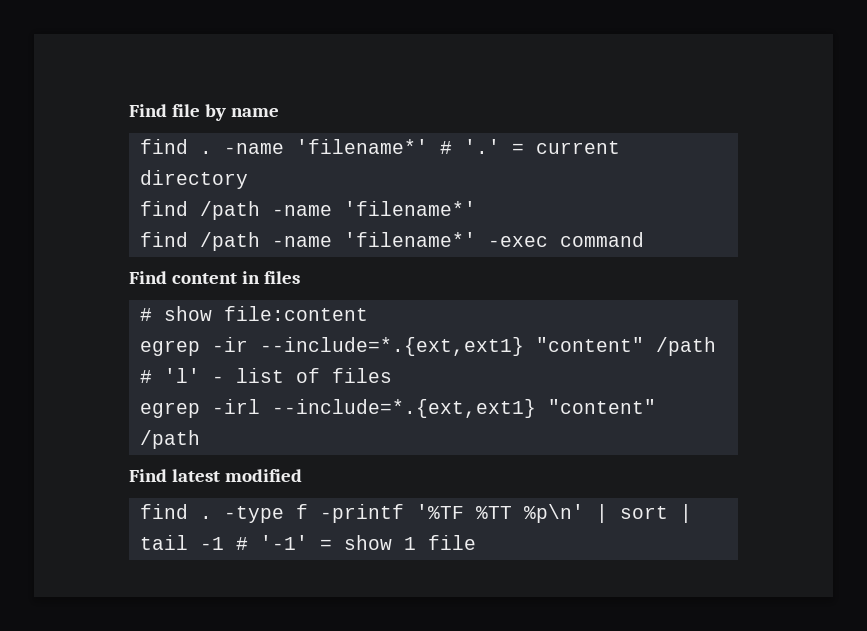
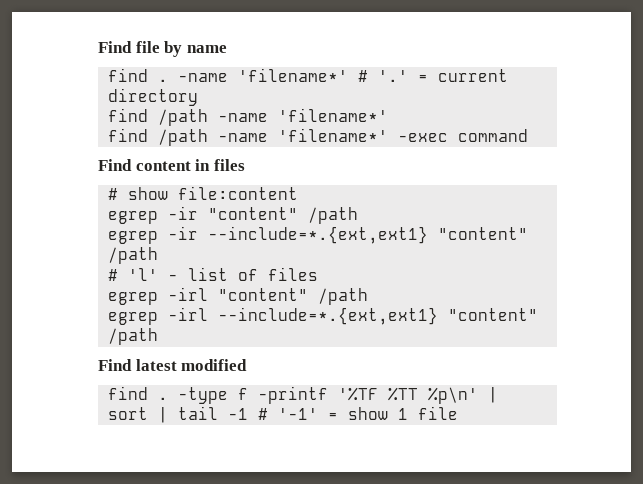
(369, 313) none -> [108,206,359,224] // egrep -ir "content" /path
(393, 375) none -> [108,287,369,305] // egrep -irl "content" /path

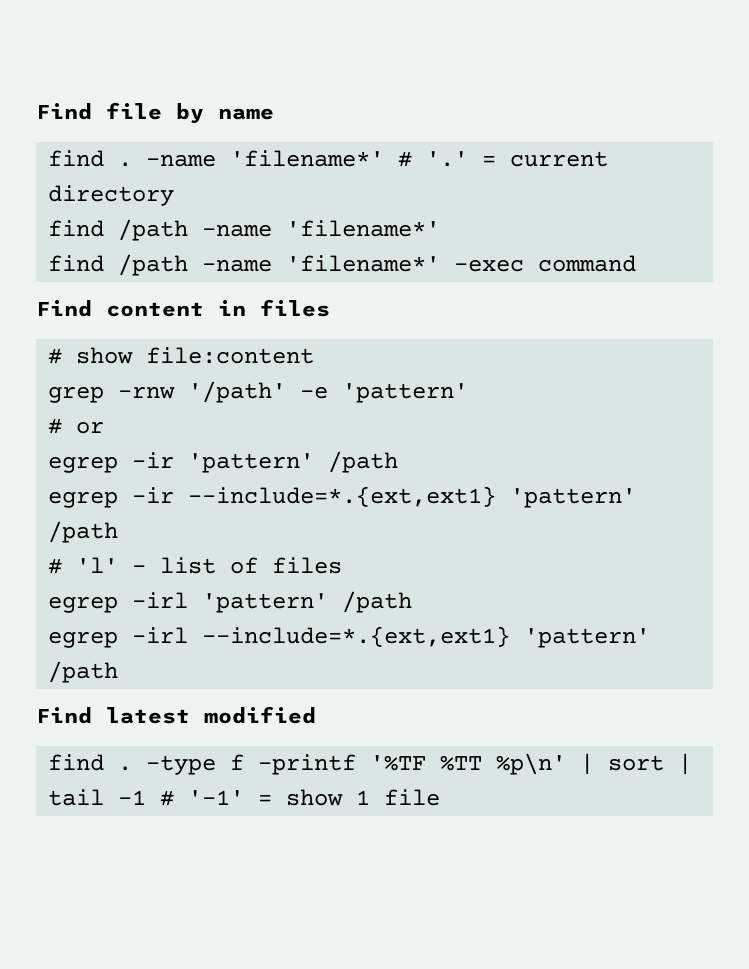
[108,206,299,224] // egrep -ir "content" -> [48,381,468,403] [48,418,104,434] [48,452,314,473] // grep -rnw '/path' -e 'pattern' // # or // egrep -ir 'pattern'
[438,227,529,240] "content" -> [510,488,636,508] 'pattern'
[218,288,309,301] "content" -> [202,593,328,613] 'pattern'
[448,308,539,321] "content" -> [524,628,650,648] 'pattern'

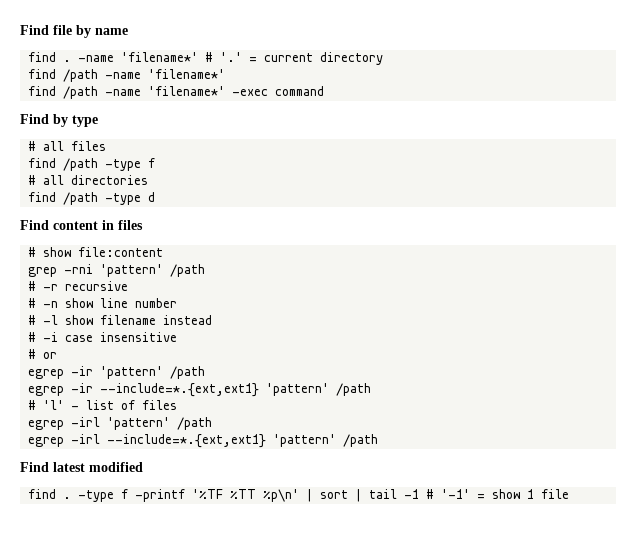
(636, 263) none -> [20,114,98,127] [28,141,107,151] [28,158,156,171] [28,175,149,185] [28,192,156,205] // Find by type // # all files // find /path -type f // # all directories // find /path -type d
[118,381,468,403] -rnw '/path' -e 'pattern' -> [64,264,206,277] [28,281,129,291] [28,298,178,308] [28,315,213,325] [28,332,178,342] -rni 'pattern' /path // # -r recursive // # -n show line number // # -l show filename instead // # -i case insensitive

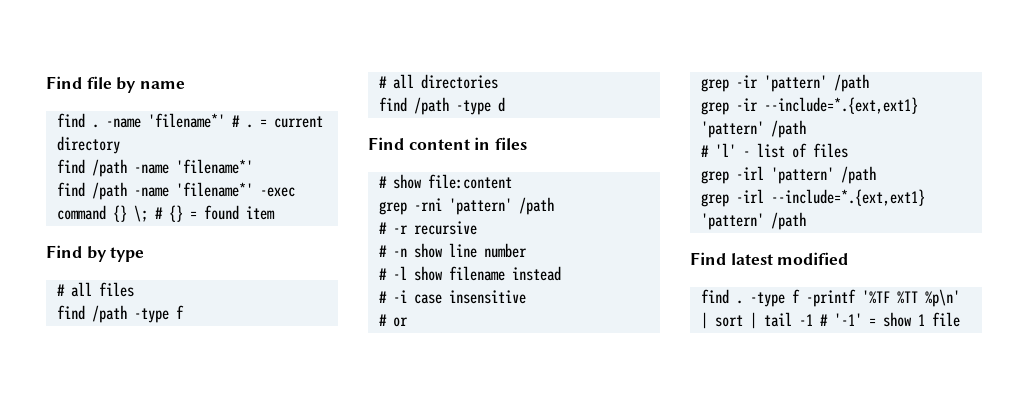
[220,52,243,62] '.' -> [245,124,253,128] .
(325, 91) none -> [112,205,275,222] {} \; # {} = found item
[28,369,65,379] egrep -> [700,78,729,92] grep
[28,386,65,396] egrep -> [700,101,729,115] grep
[28,420,65,430] egrep -> [700,170,729,184] grep
[28,437,65,447] egrep -> [700,193,729,207] grep

